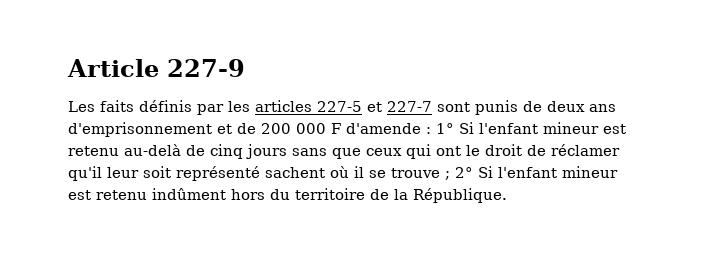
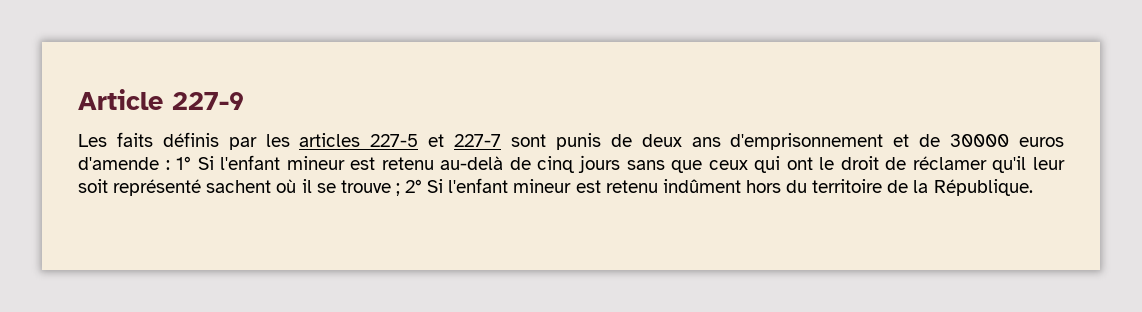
[261,123,341,134] 200 000 F -> [950,134,1065,147] 30000 euros

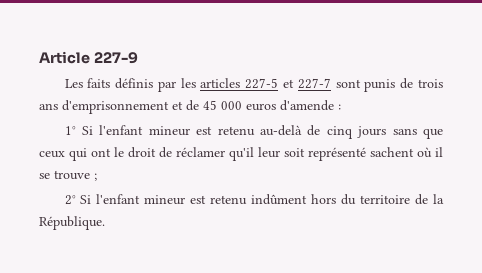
[641,134,682,147] deux -> [418,79,444,88] trois
[950,134,1010,147] 30000 -> [203,100,242,110] 45 000
(170, 165) none -> (341, 107) //
(400, 189) none -> (97, 177) //

